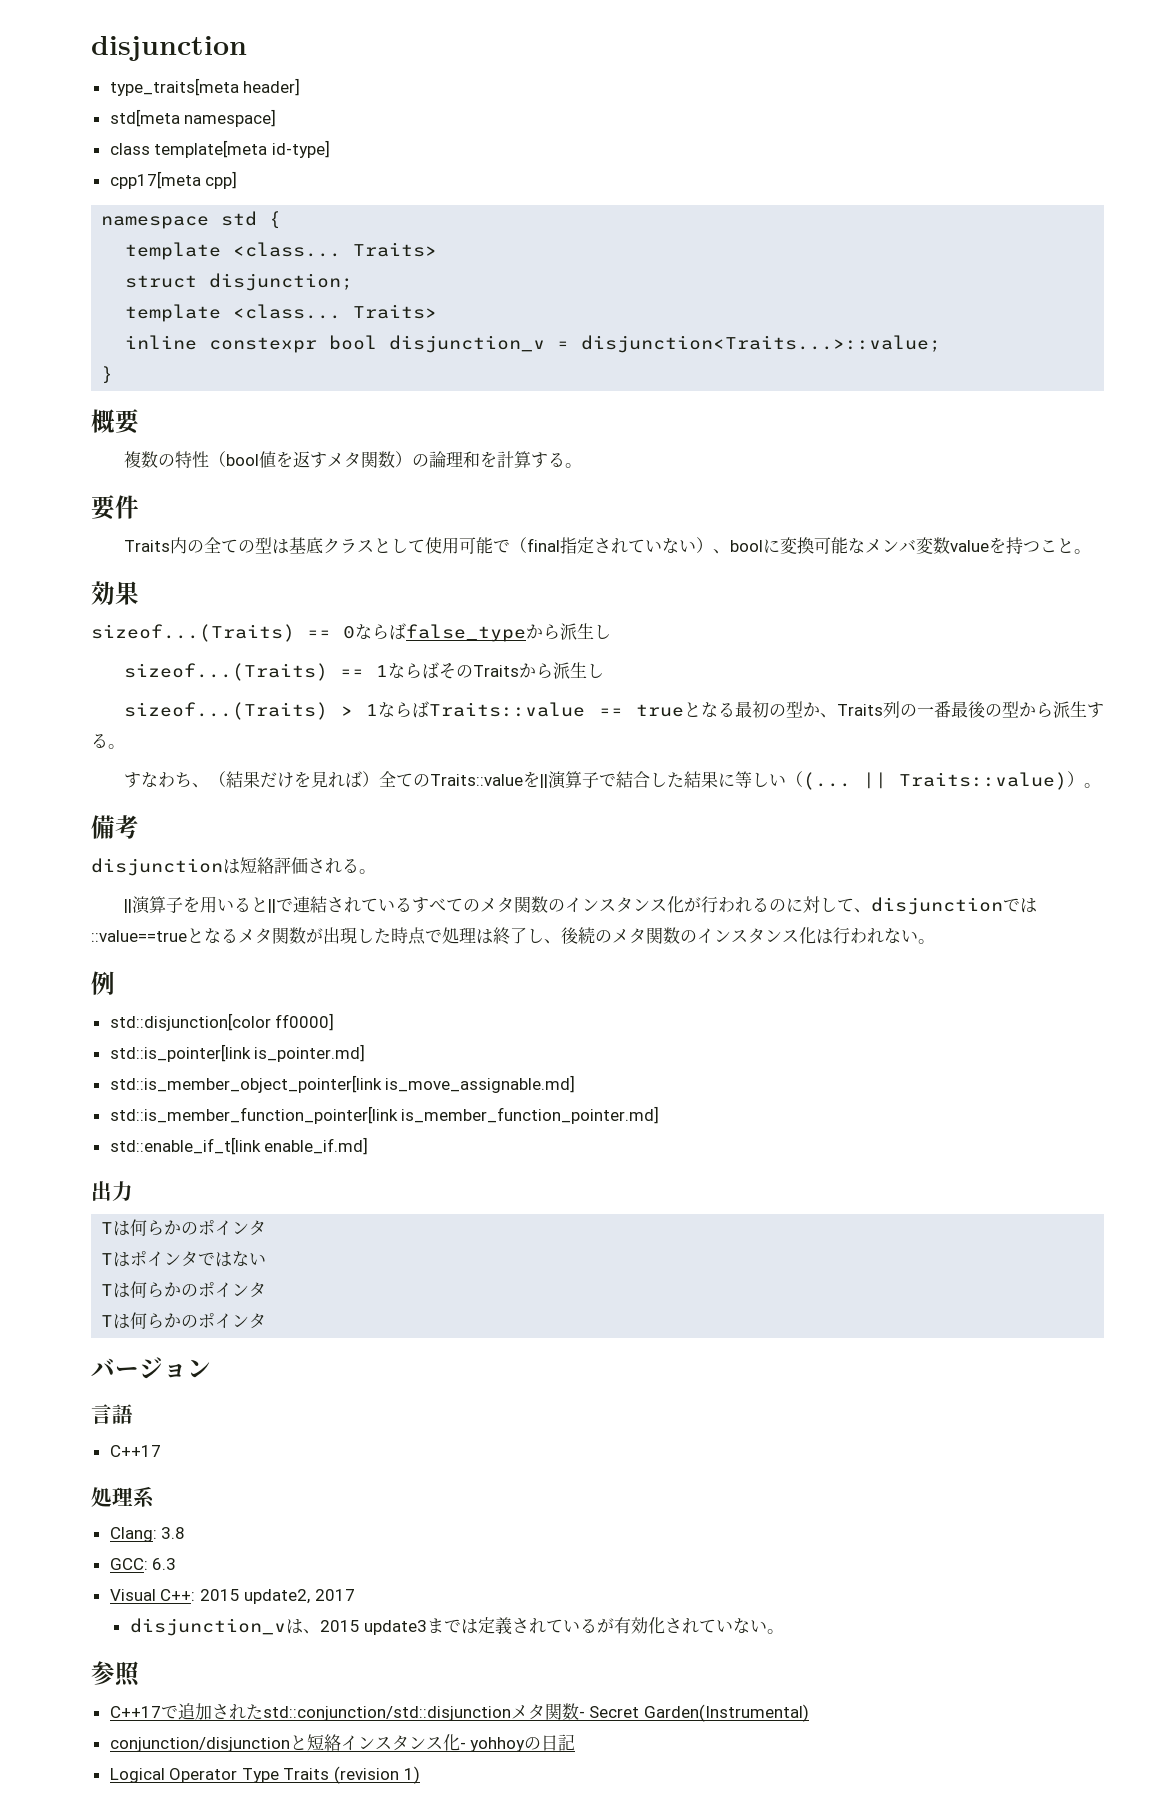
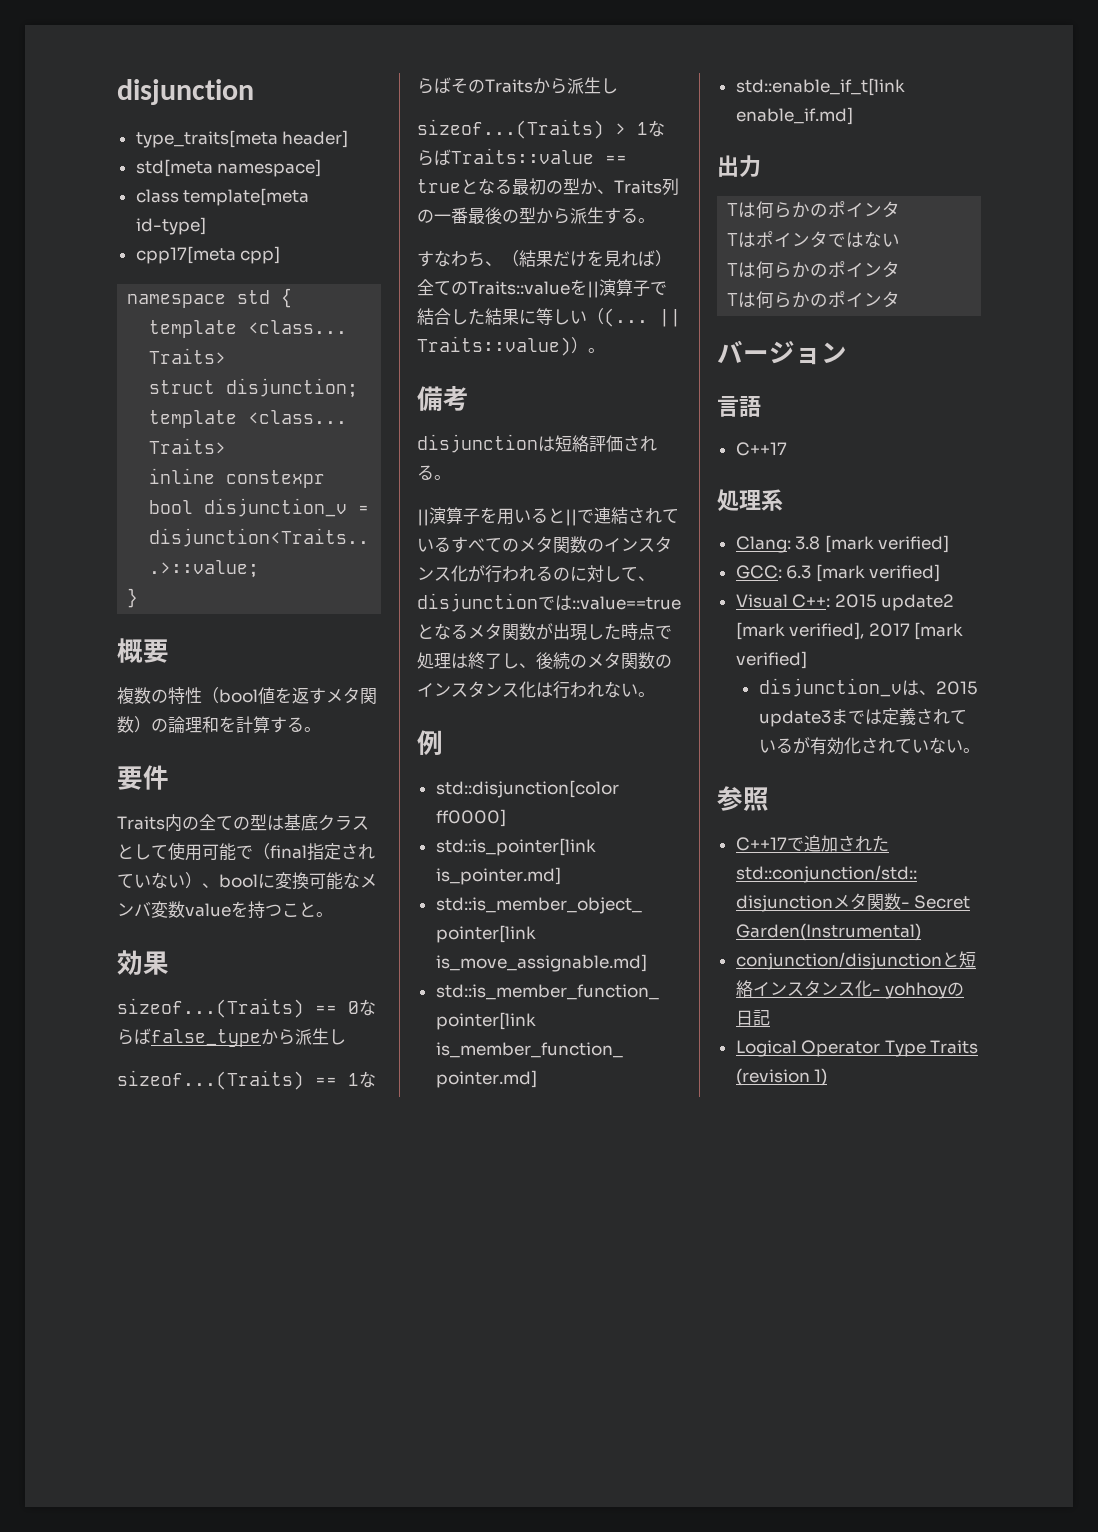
(186, 1533) none -> [824,535,950,553] [mark verified]
(177, 1564) none -> [815,564,941,582] [mark verified]
[244,1589,311,1604] update2, -> [881,594,955,611] [735,622,865,640] update2 [mark verified],
(356, 1595) none -> [914,622,964,640] [735,651,807,669] [mark verified]

